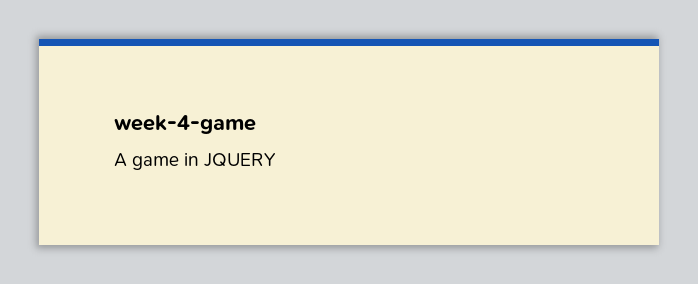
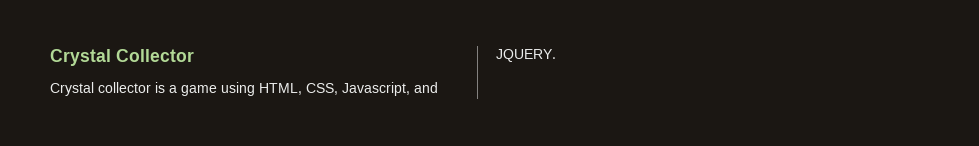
[114,115,256,134] [114,153,277,170] week-4-game // A game in JQUERY -> [50,49,194,66] [50,82,438,96] [496,49,556,62] Crystal Collector // Crystal collector is a game using HTML, CSS, Javascript, and JQUERY.

